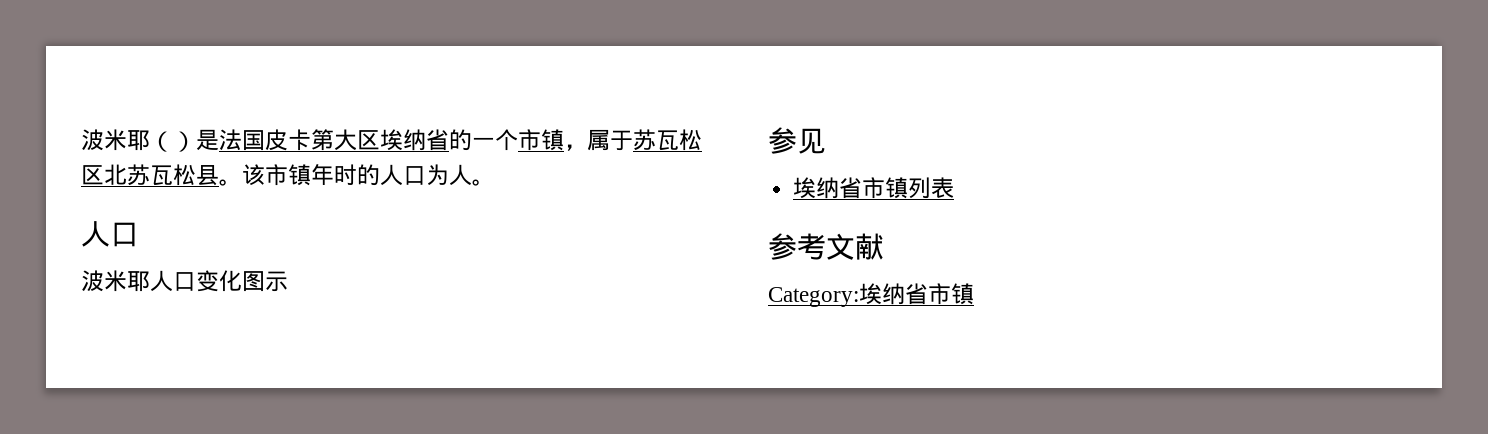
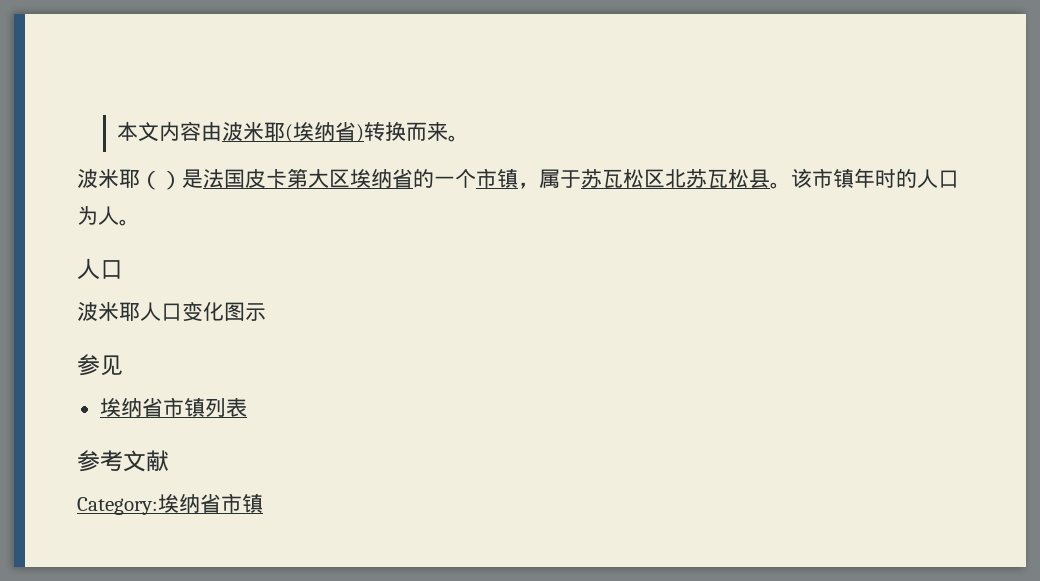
(81, 140) none -> [116,121,469,143] 本文内容由波米耶(埃纳省)转换而来。 //

